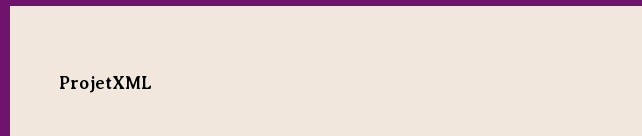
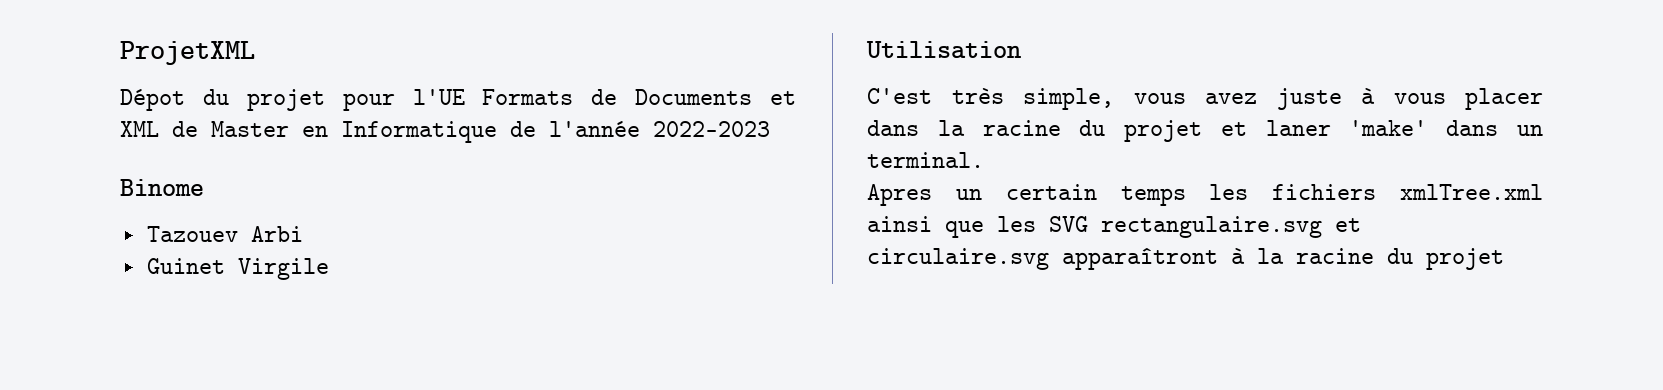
(152, 84) none -> [120,89,796,111] [120,121,770,143] [120,179,204,196] [146,226,303,242] [146,258,329,280] [866,41,1022,59] [867,88,1543,110] [867,120,1543,142] [867,152,984,168] [867,184,1543,206] [867,216,1361,238] [867,248,1504,270] // Dépot du projet pour l'UE Formats de Documents et XML de Master en Informatique de l'année 2022-2023 // Binome // Tazouev Arbi // Guinet Virgile // Utilisation // C'est très simple, vous avez juste à vous placer dans la racine du projet et laner 'make' dans un terminal. // Apres un certain temps les fichiers xmlTree.xml ainsi que les SVG rectangulaire.svg et circulaire.svg apparaîtront à la racine du projet

